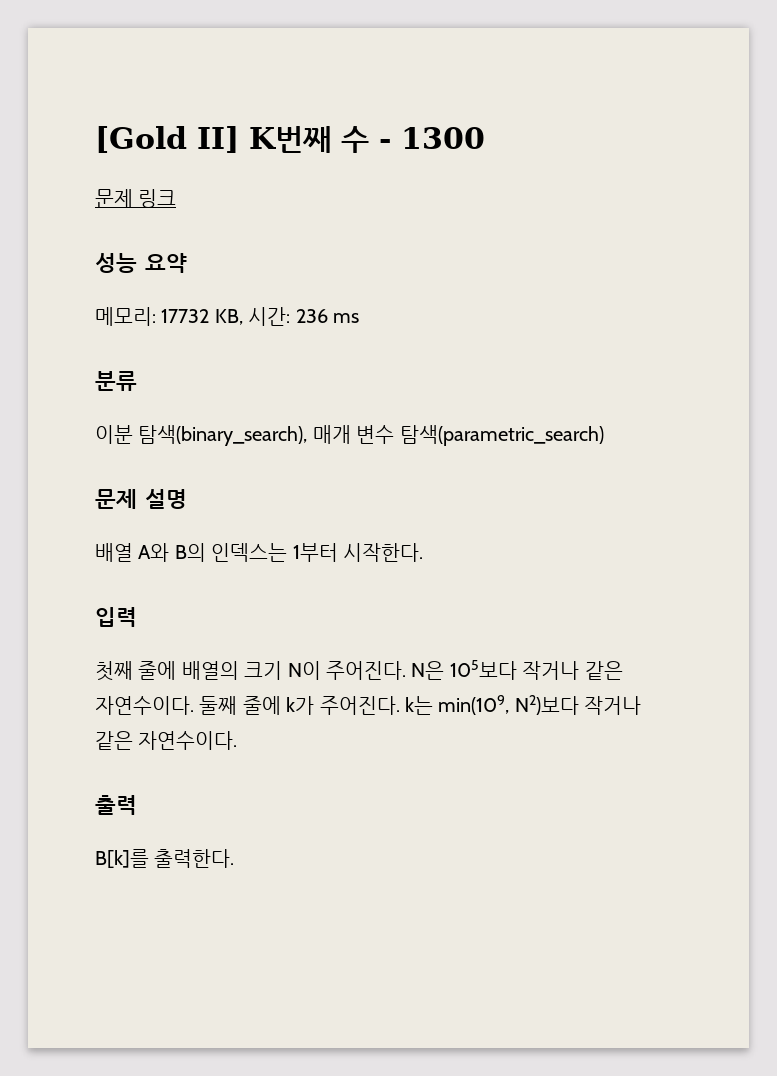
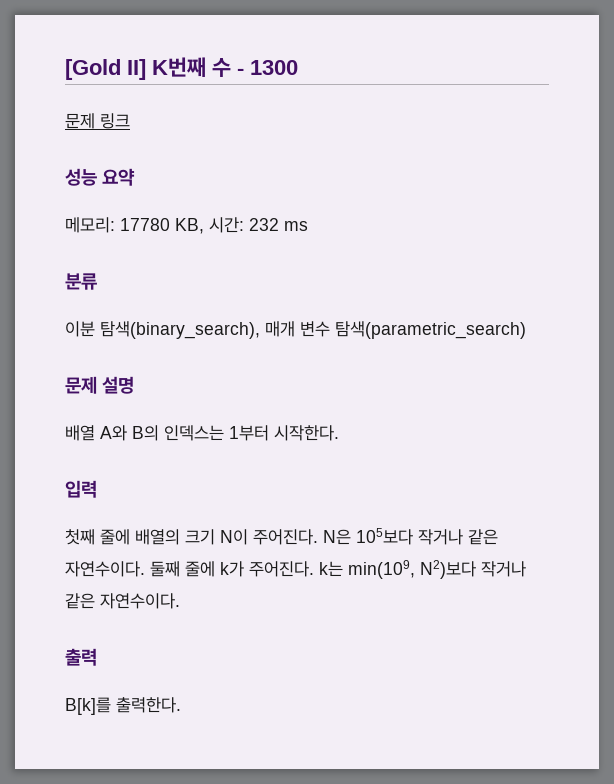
[161,309,210,323] 17732 -> [120,218,170,231] 17780
[295,309,328,323] 236 -> [249,218,279,231] 232

